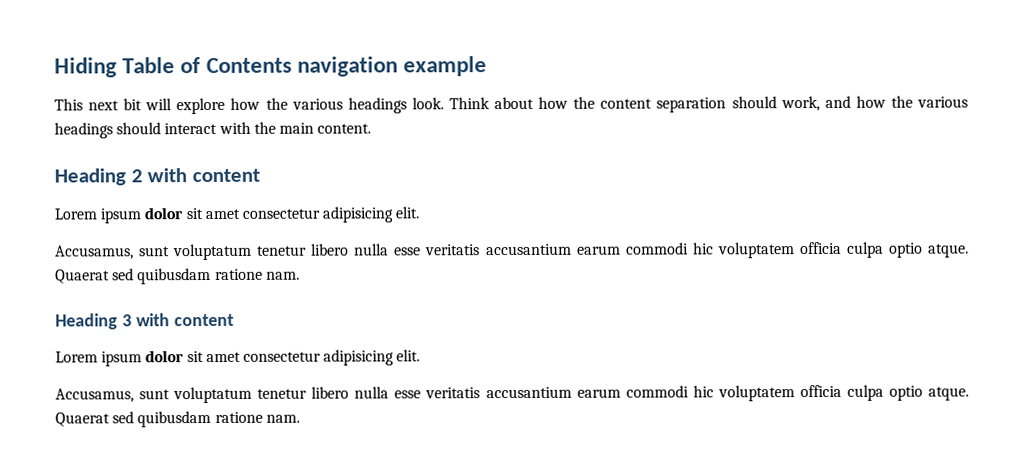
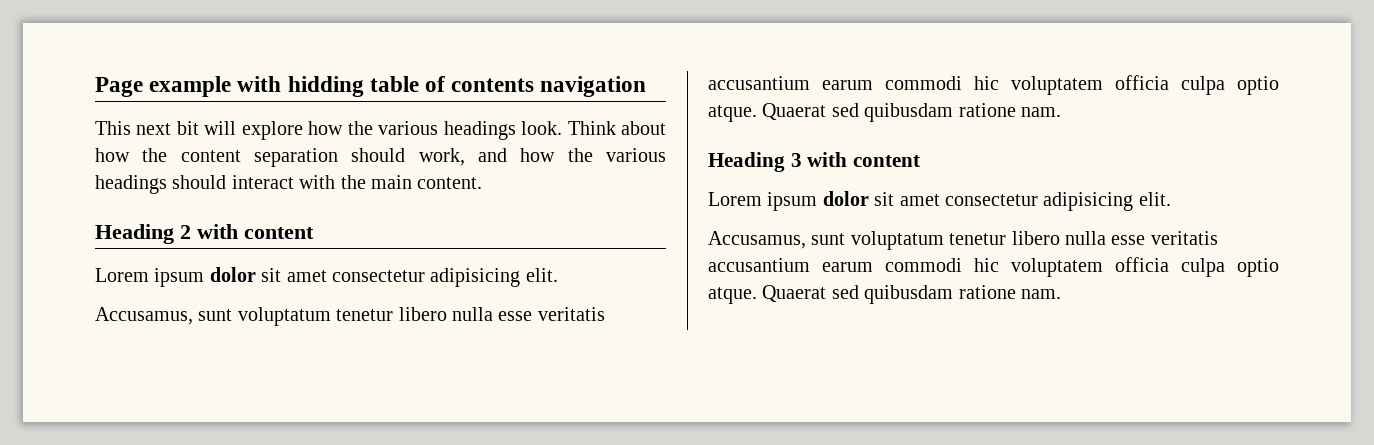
[54,57,292,78] Hiding Table of Contents -> [95,76,535,97] Page example with hidding table of contents
[403,56,488,77] example -> (647, 86) none

